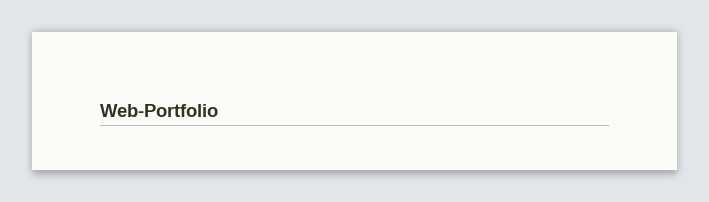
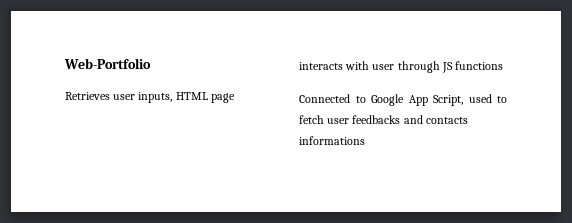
(218, 110) none -> [65,92,235,103] [299,61,504,73] [299,94,507,106] [299,115,468,124] [299,136,365,145] // Retrieves user inputs, HTML page interacts with user through JS functions // Connected to Google App Script, used to fetch user feedbacks and contacts informations

